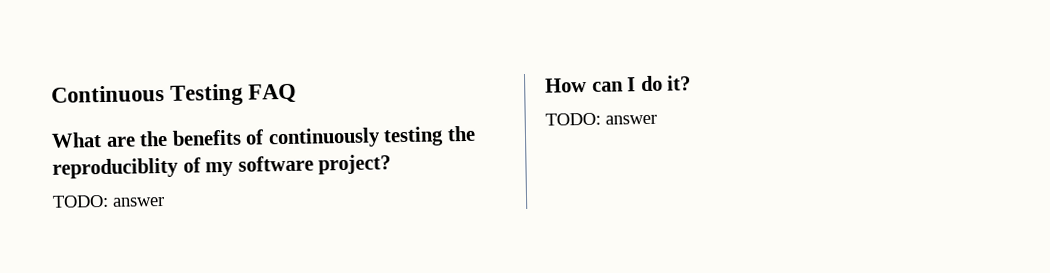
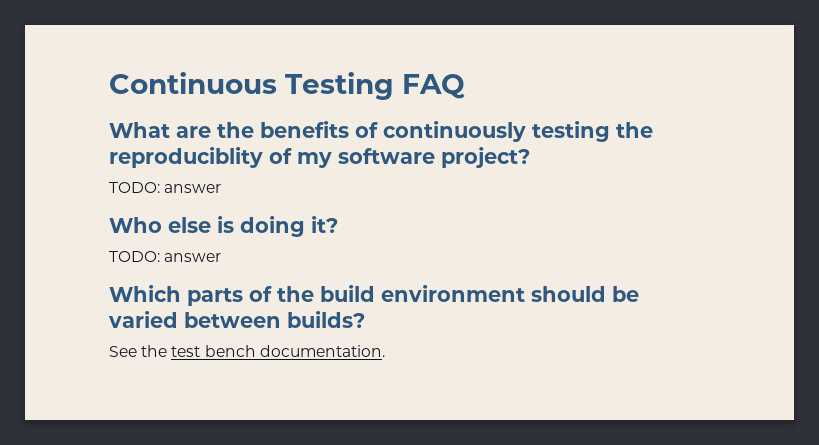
[545,75,663,93] How can I do -> [109,216,305,237] Who else is doing
(657, 119) none -> [109,285,639,306] [108,311,365,328] [109,345,385,357] // Which parts of the build environment should be varied between builds? // See the test bench documentation.

